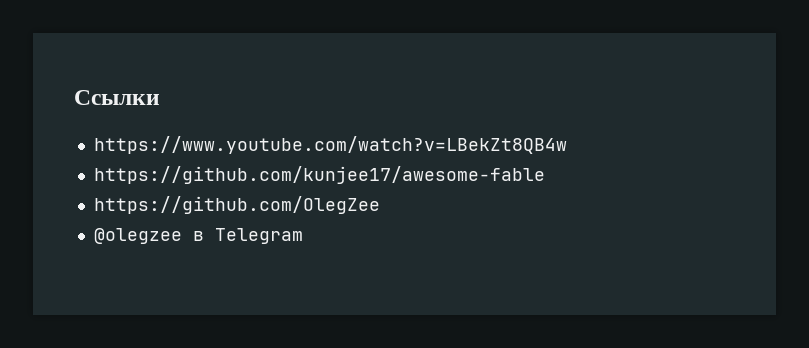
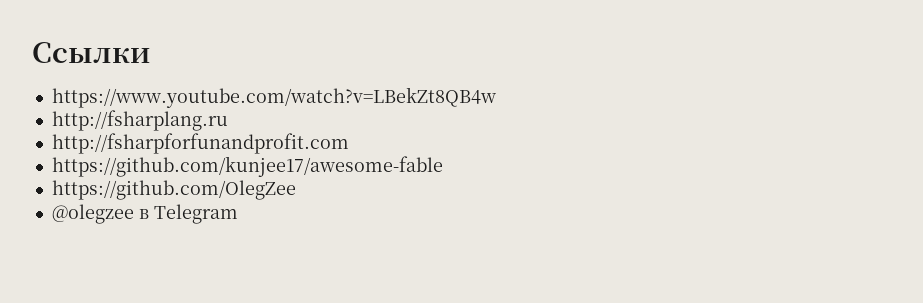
(567, 145) none -> [51,110,228,131] [51,133,349,154] // http://fsharplang.ru // http://fsharpforfunandprofit.com

